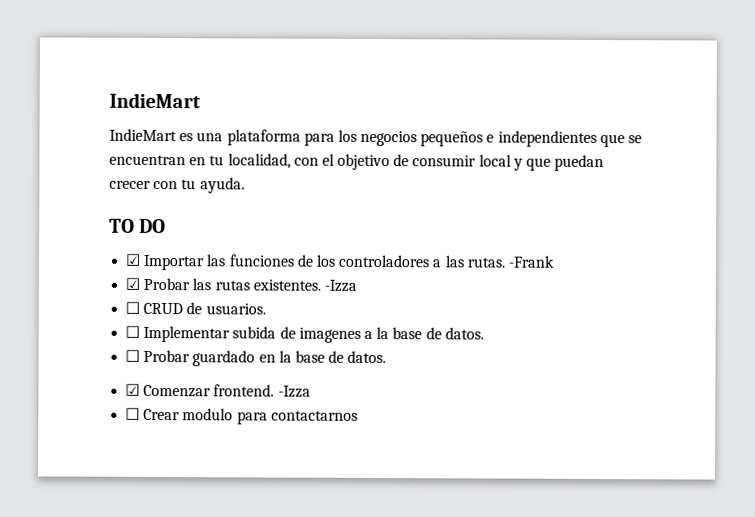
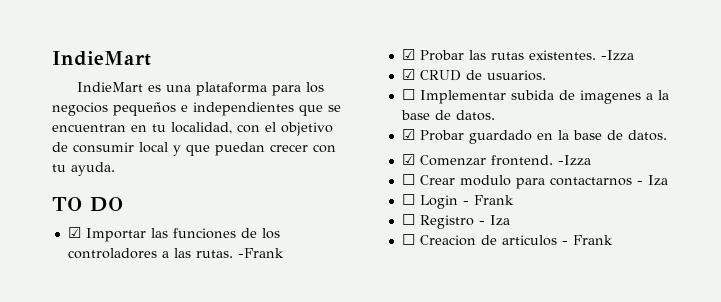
[125,301,141,314] ☐ -> [401,69,415,80] ☑
[125,349,141,362] ☐ -> [401,129,415,140] ☑
(358, 415) none -> [636,175,668,186] [401,194,514,209] [401,214,510,229] [401,234,613,246] - Iza // ☐ Login - Frank // ☐ Registro - Iza // ☐ Creacion de articulos - Frank

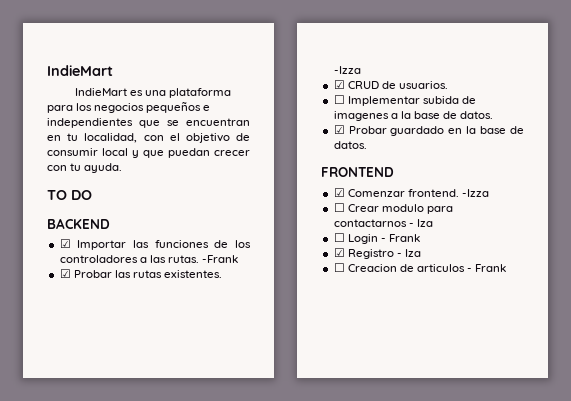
(123, 204) none -> [47,218,110,229] // BACKEND
(667, 135) none -> [321,167,394,177] // FRONTEND
[401,214,415,225] ☐ -> [333,248,345,257] ☑

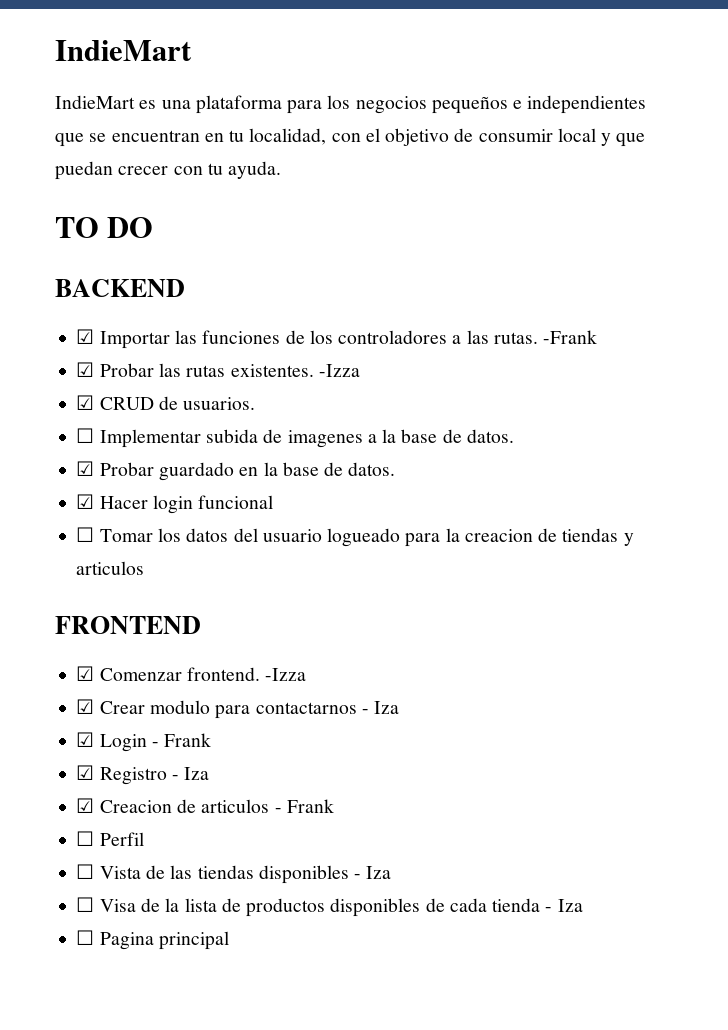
(367, 145) none -> [76,494,274,514] [76,527,634,547] [76,561,145,575] // ☑ Hacer login funcional // ☐ Tomar los datos del usuario logueado para la creacion de tiendas y articulos
[333,203,345,212] ☐ -> [76,699,95,714] ☑
[333,233,345,242] ☐ -> [76,732,95,747] ☑
[333,263,345,272] ☐ -> [76,798,95,813] ☑
(507, 268) none -> [76,831,144,846] [76,864,392,884] [76,897,583,917] [76,930,229,950] // ☐ Perfil // ☐ Vista de las tiendas disponibles - Iza // ☐ Visa de la lista de productos disponibles de cada tienda - Iza // ☐ Pagina principal

